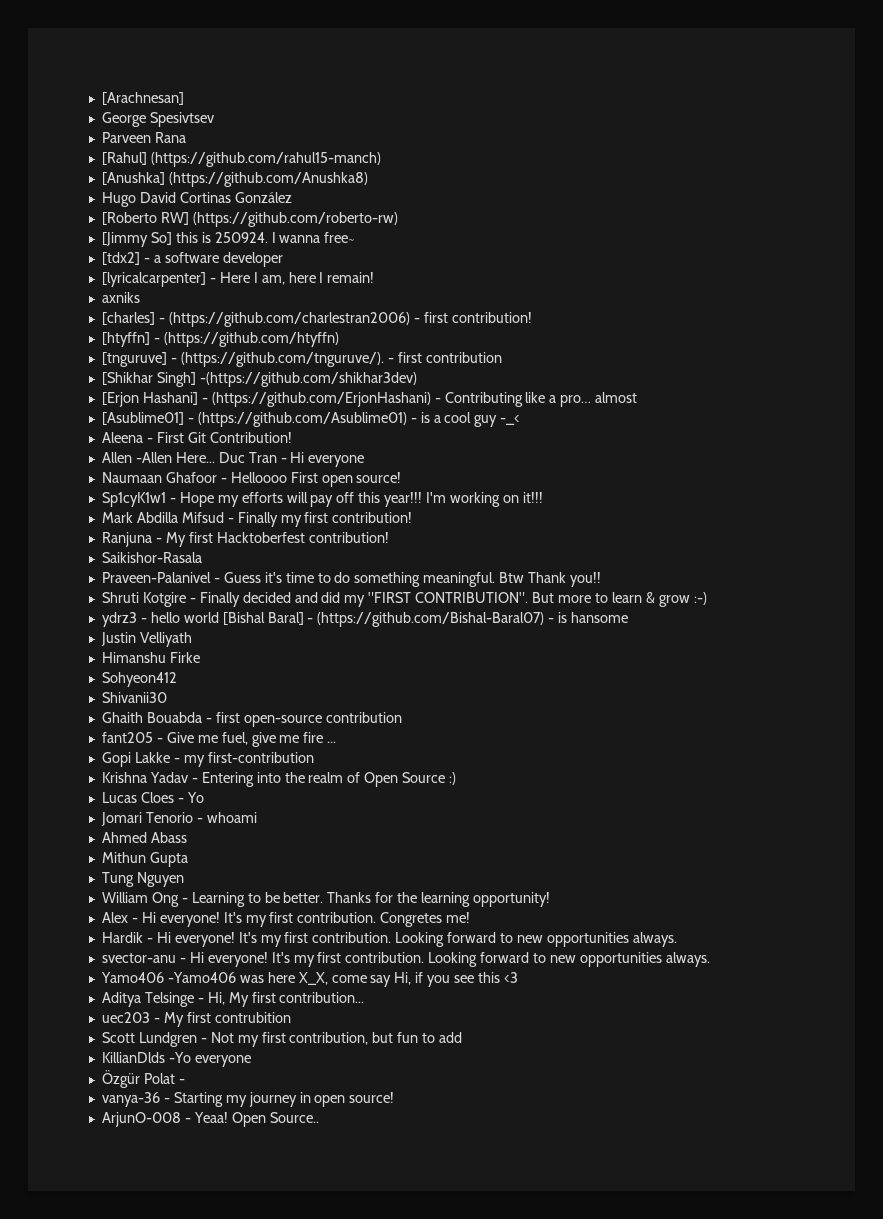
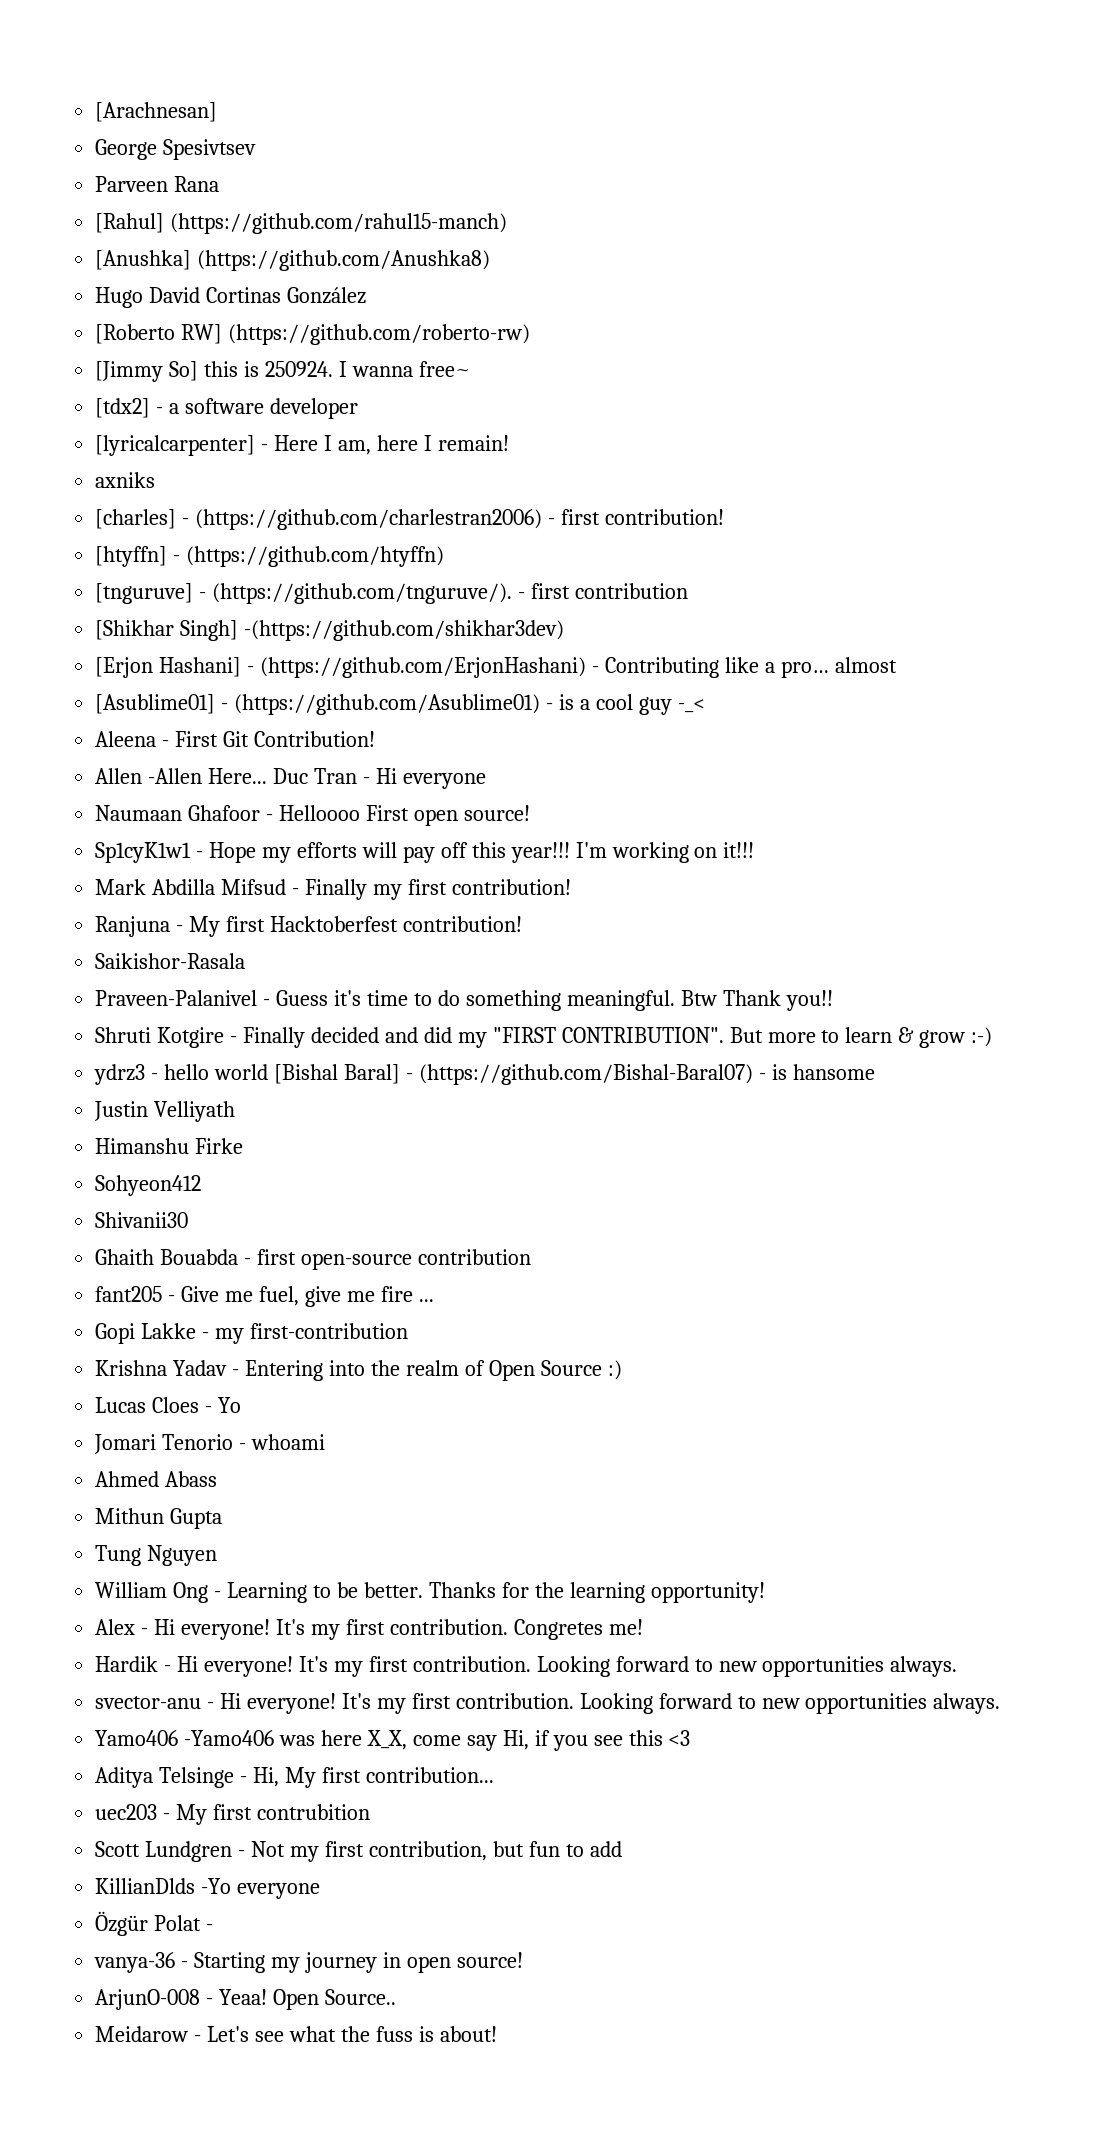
(319, 1117) none -> [95,2026,497,2042] // Meidarow - Let's see what the fuss is about!

